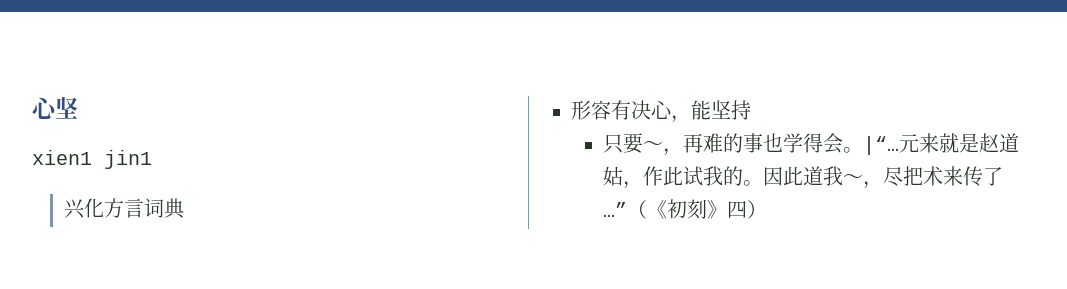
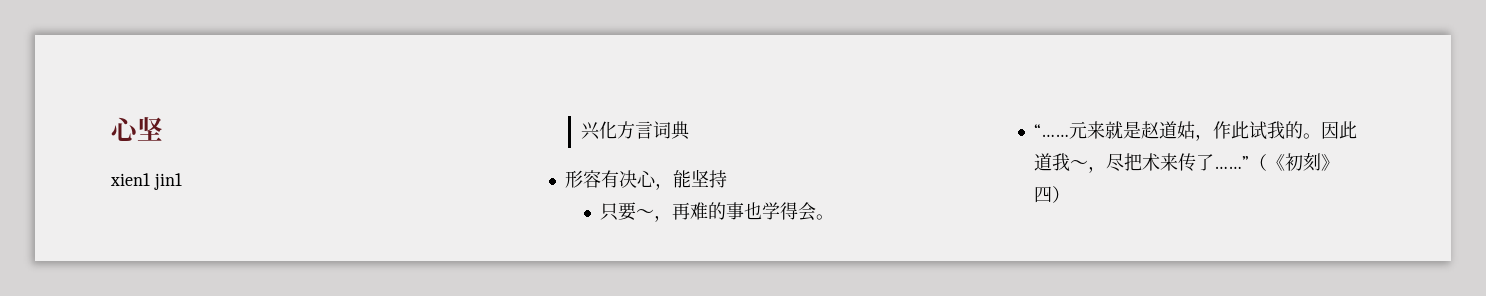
[863,136,900,155] |“… -> [1034,124,1070,137] // “……
[603,202,628,217] …” -> [1214,156,1250,169] ……”

